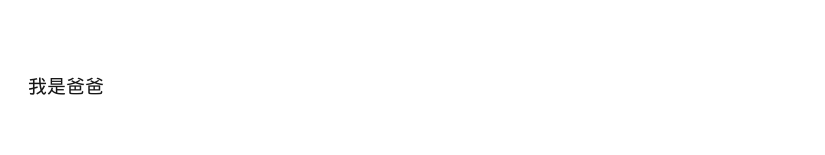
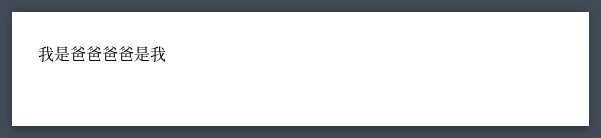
(104, 86) none -> [102,46,166,62] 爸爸是我

